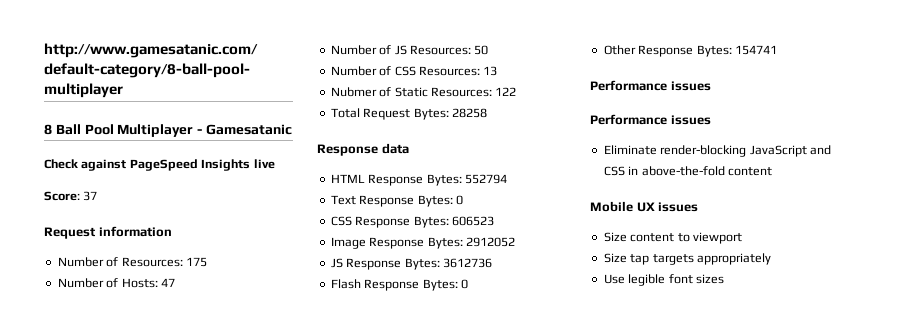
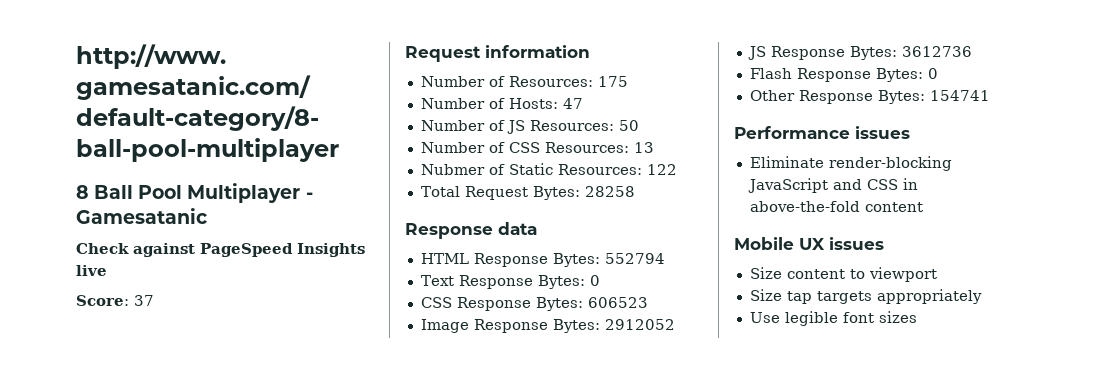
[590,114,711,125] // Performance issues -> (910, 132) none

